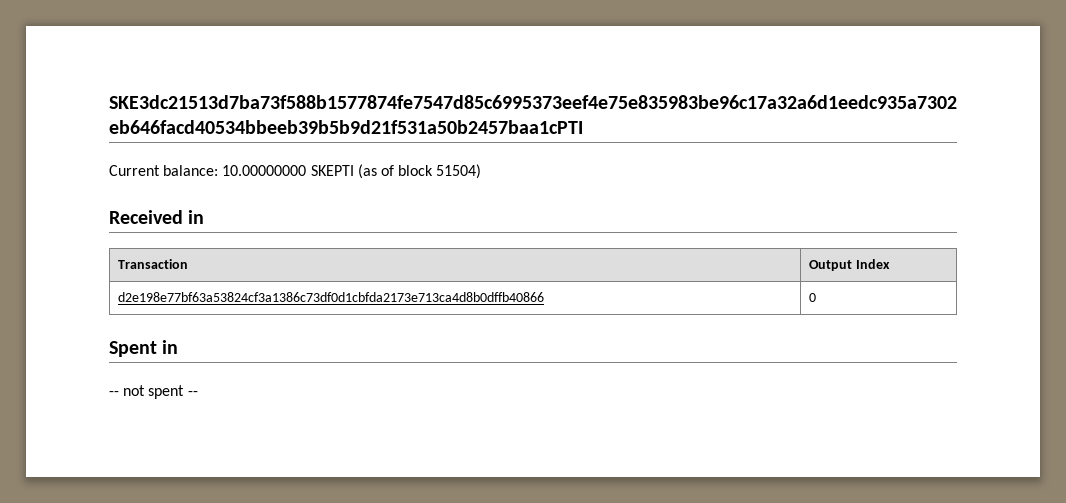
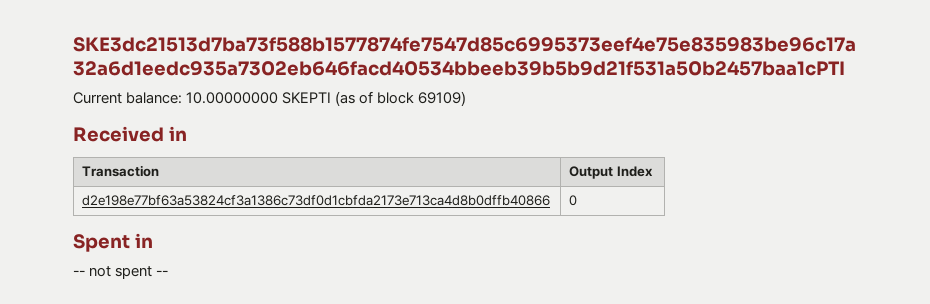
[436,164,482,179] 51504) -> [418,91,467,106] 69109)

